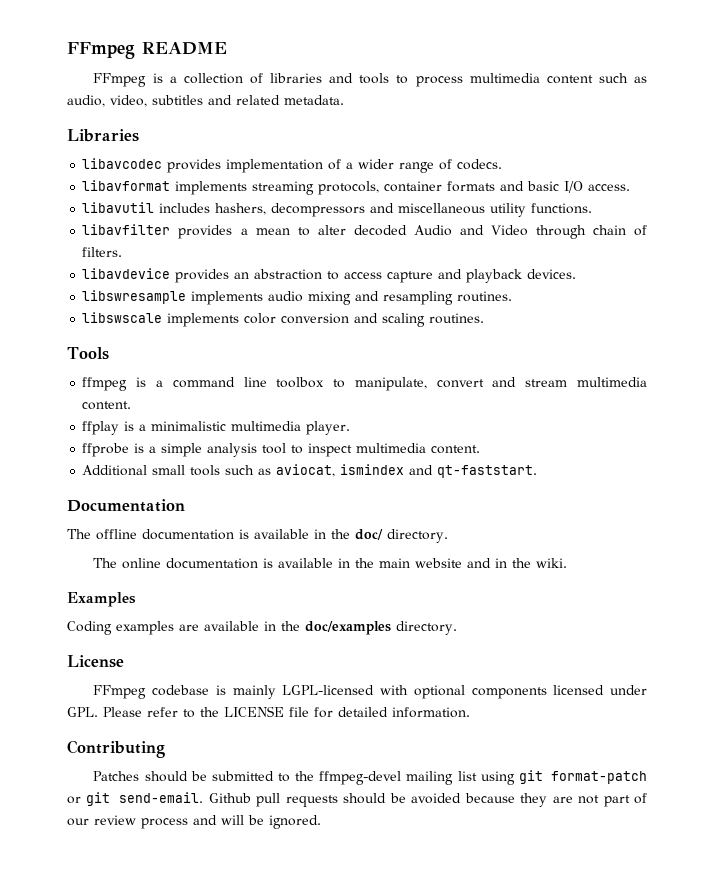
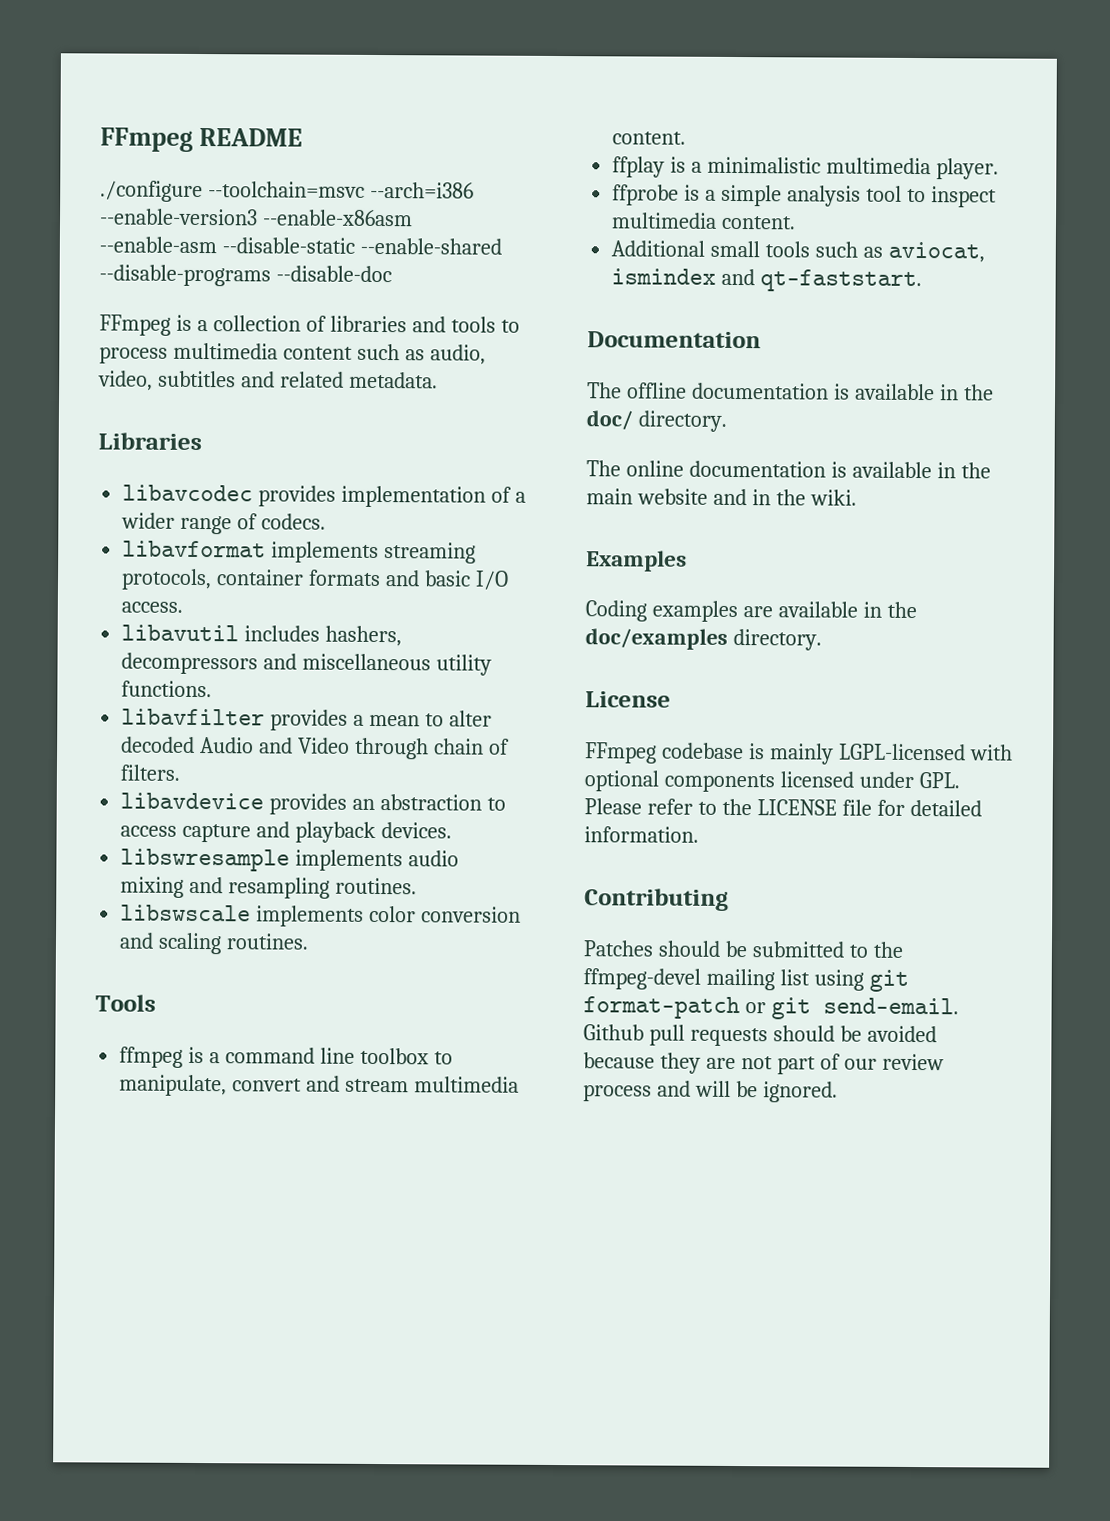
(227, 48) none -> [100,180,474,203] [99,208,413,227] [99,236,502,255] [99,264,392,287] // ./configure --toolchain=msvc --arch=i386 --enable-version3 --enable-x86asm --enable-asm --disable-static --enable-shared --disable-programs --disable-doc

